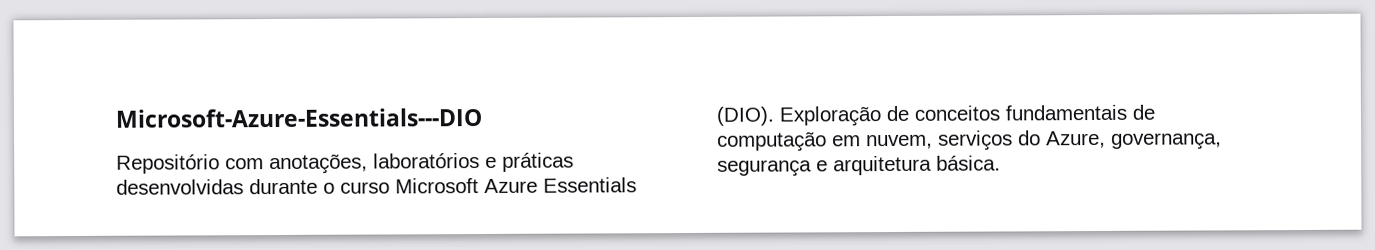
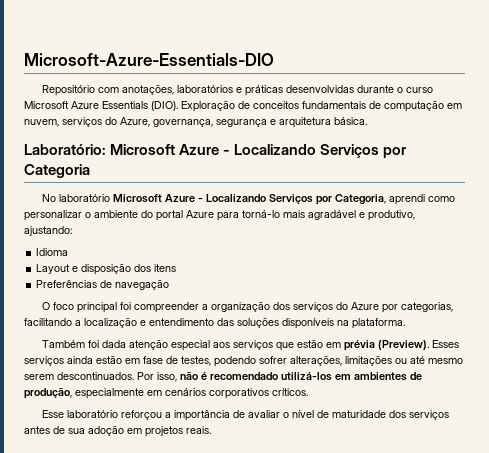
[115,108,483,128] Microsoft-Azure-Essentials---DIO -> [24,53,274,66] Microsoft-Azure-Essentials-DIO
(1001, 163) none -> [24,144,408,158] [24,164,90,178] [42,194,456,205] [24,210,415,221] [24,226,72,236] [36,248,69,256] [36,263,177,275] [36,279,170,290] [42,301,454,313] [24,317,405,329] [42,339,460,351] [24,355,463,367] [24,371,422,382] [24,387,308,399] [42,410,450,421] [24,425,211,437] // Laboratório: Microsoft Azure - Localizando Serviços por Categoria // No laboratório Microsoft Azure - Localizando Serviços por Categoria, aprendi como personalizar o ambiente do portal Azure para torná-lo mais agradável e produtivo, ajustando: // Idioma // Layout e disposição dos itens // Preferências de navegação // O foco principal foi compreender a organização dos serviços do Azure por categorias, facilitando a localização e entendimento das soluções disponíveis na plataforma. // Também foi dada atenção especial aos serviços que estão em prévia (Preview). Esses serviços ainda estão em fase de testes, podendo sofrer alterações, limitações ou até mesmo serem descontinuados. Por isso, não é recomendado utilizá-los em ambientes de produção, especialmente em cenários corporativos críticos. // Esse laboratório reforçou a importância de avaliar o nível de maturidade dos serviços antes de sua adoção em projetos reais.

